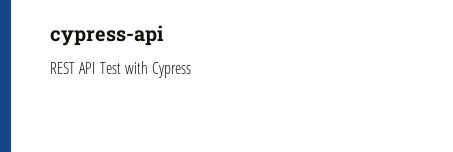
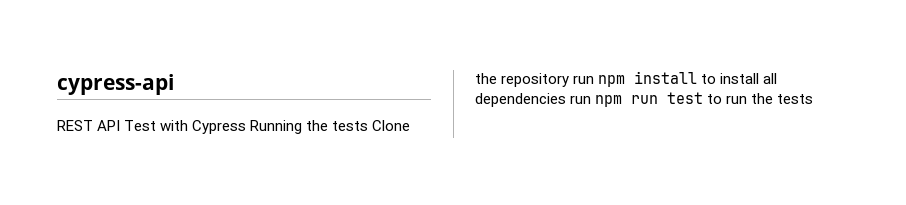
(192, 70) none -> [250,120,411,134] [475,71,778,87] [475,92,814,107] Running the tests Clone the repository run npm install to install all dependencies run npm run test to run the tests

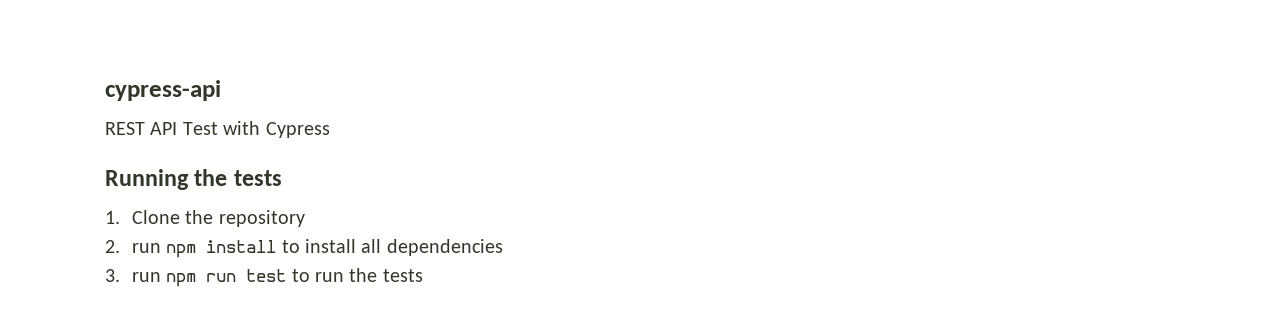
(247, 127) none -> (330, 130) //
(369, 126) none -> [105,211,120,224] // 1.
(570, 80) none -> [105,240,120,253] // 2.
(566, 100) none -> [105,269,120,282] // 3.

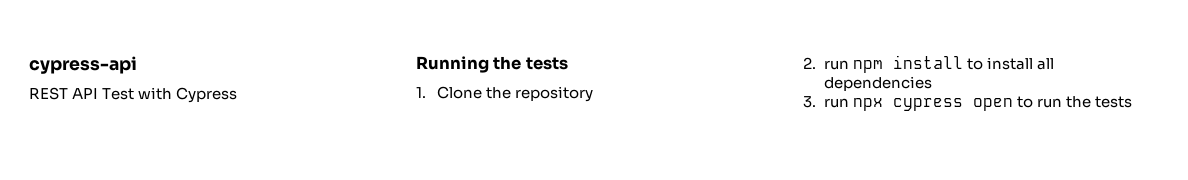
[166,269,287,287] npm run test -> [853,98,1014,111] npx cypress open

